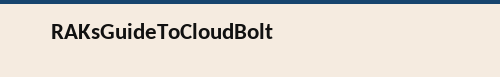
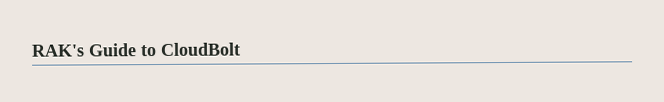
[51,23,273,39] RAKsGuideToCloudBolt -> [31,42,241,57] RAK's Guide to CloudBolt

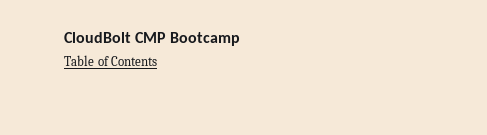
[31,42,241,57] RAK's Guide to CloudBolt -> [64,32,241,46] [64,55,158,66] CloudBolt CMP Bootcamp // Table of Contents

